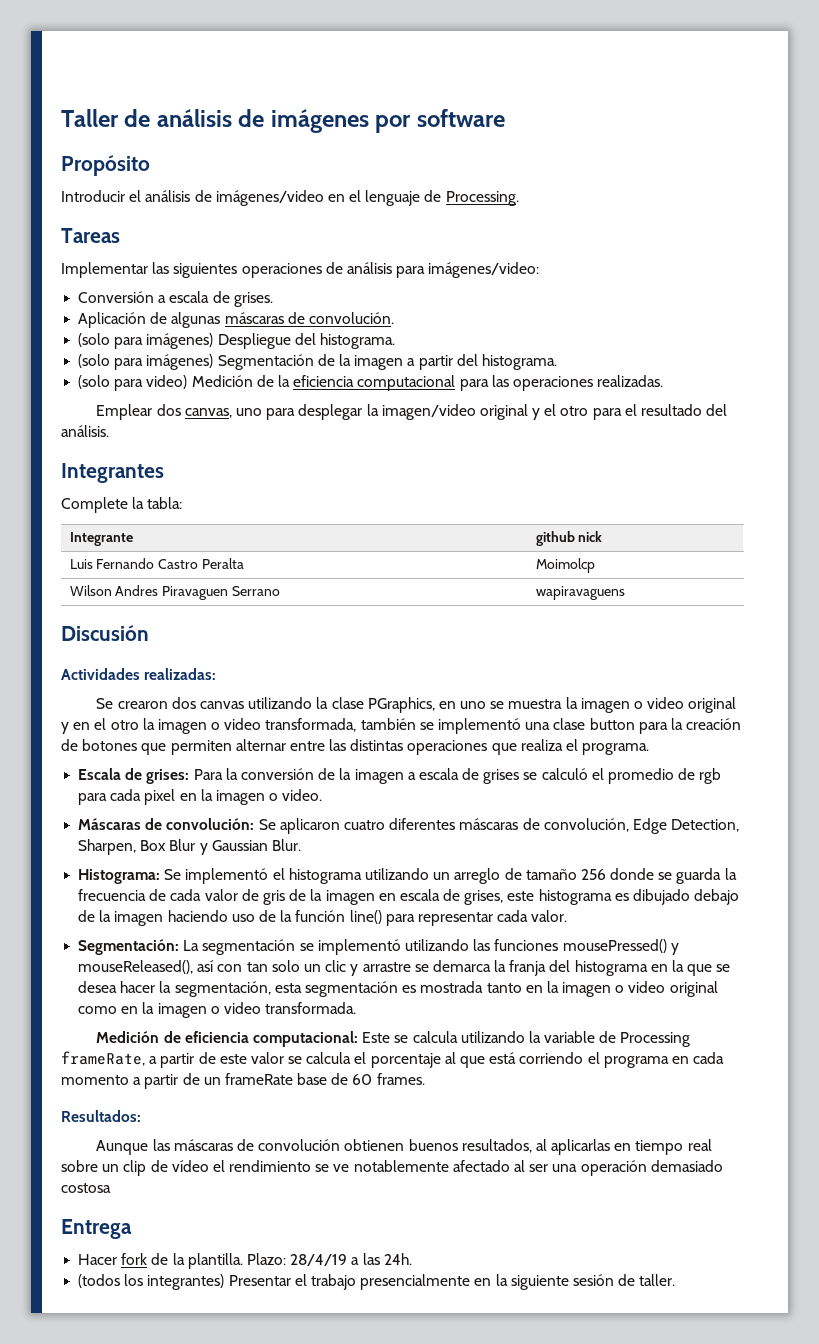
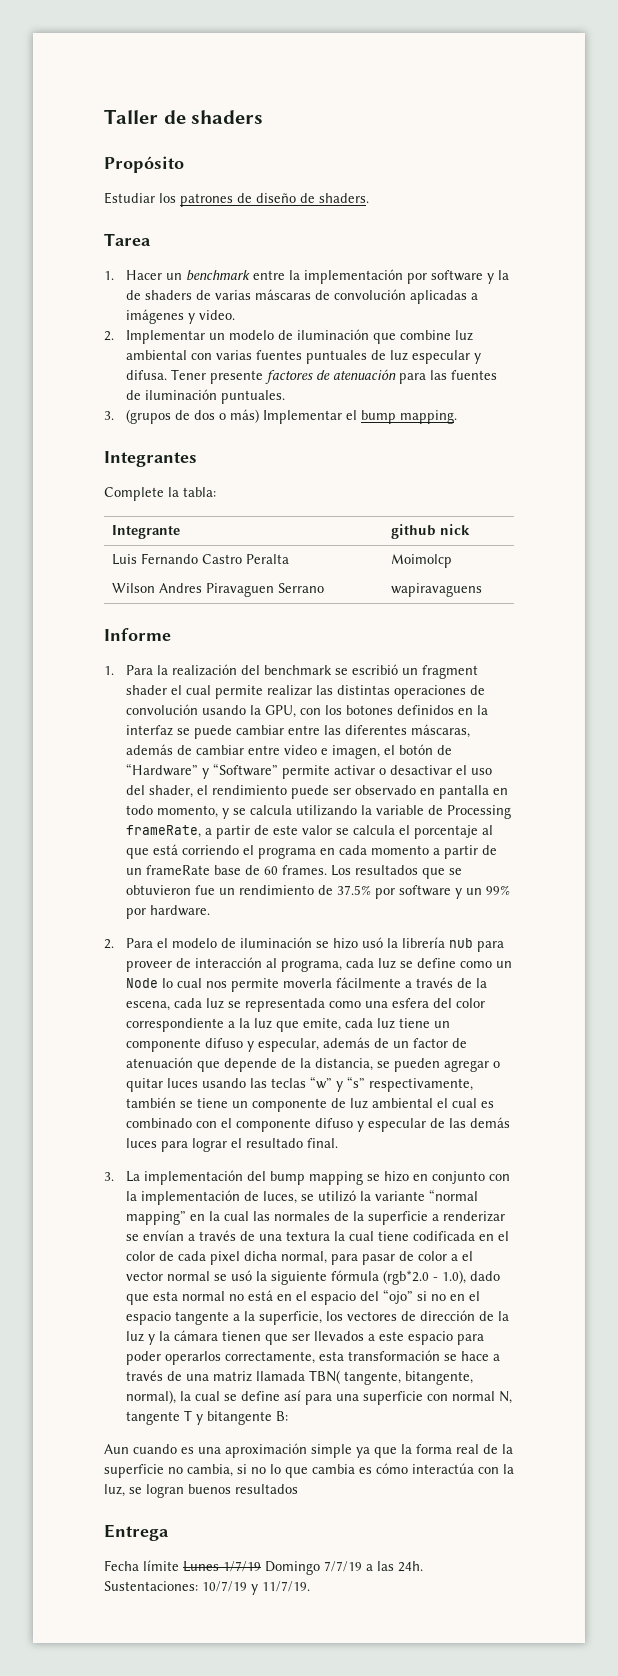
[156,109,505,133] [61,155,150,176] [61,190,519,206] [61,228,120,243] [61,262,540,278] [78,291,273,307] [78,312,394,328] [78,333,395,349] [78,354,557,370] [78,375,664,391] [96,404,728,420] [61,425,109,437] análisis de imágenes por software // Propósito // Introducir el análisis de imágenes/video en el lenguaje de Processing. // Tareas // Implementar las siguientes operaciones de análisis para imágenes/video: // Conversión a escala de grises. // Aplicación de algunas máscaras de convolución. // (solo para imágenes) Despliegue del histograma. // (solo para imágenes) Segmentación de la imagen a partir del histograma. // (solo para video) Medición de la eficiencia computacional para las operaciones realizadas. // Emplear dos canvas, uno para desplegar la imagen/video original y el otro para el resultado del análisis. -> [191,110,264,124] [104,156,184,173] [104,192,369,207] [104,233,151,246] [104,269,510,284] [126,289,479,304] [126,309,236,324] [104,329,474,344] [126,350,482,364] [126,369,498,384] [126,389,286,404] [104,409,458,424] shaders // Propósito // Estudiar los patrones de diseño de shaders. // Tarea // 1. Hacer un benchmark entre la implementación por software y la de shaders de varias máscaras de convolución aplicadas a imágenes y video. // 2. Implementar un modelo de iluminación que combine luz ambiental con varias fuentes puntuales de luz especular y difusa. Tener presente factores de atenuación para las fuentes de iluminación puntuales. // 3. (grupos de dos o más) Implementar el bump mapping.
[61,625,149,641] [61,668,217,680] [96,697,737,713] [61,718,742,734] [61,739,650,755] [78,768,722,784] [78,789,323,805] [78,818,740,834] [78,839,301,855] [78,868,737,884] [78,889,740,905] [78,910,568,926] [78,939,679,955] [78,960,731,976] [78,981,718,997] [78,1002,357,1018] [96,1031,391,1047] Discusión // Actividades realizadas: // Se crearon dos canvas utilizando la clase PGraphics, en uno se muestra la imagen o video original y en el otro la imagen o video transformada, también se implementó una clase button para la creación de botones que permiten alternar entre las distintas operaciones que realiza el programa. // Escala de grises: Para la conversión de la imagen a escala de grises se calculó el promedio de rgb para cada pixel en la imagen o video. // Máscaras de convolución: Se aplicaron cuatro diferentes máscaras de convolución, Edge Detection, Sharpen, Box Blur y Gaussian Blur. // Histograma: Se implementó el histograma utilizando un arreglo de tamaño 256 donde se guarda la frecuencia de cada valor de gris de la imagen en escala de grises, este histograma es dibujado debajo de la imagen haciendo uso de la función line() para representar cada valor. // Segmentación: La segmentación se implementó utilizando las funciones mousePressed() y mouseReleased(), así con tan solo un clic y arrastre se demarca la franja del histograma en la que se desea hacer la segmentación, esta segmentación es mostrada tanto en la imagen o video original como en la imagen o video transformada. // Medición de eficiencia computacional: Este -> [104,628,171,641] [104,664,479,679] [126,685,486,699] [126,704,489,718] [126,724,471,739] [126,744,453,759] [126,763,493,779] [126,785,509,799] [126,805,230,819] Informe // 1. Para la realización del benchmark se escribió un fragment shader el cual permite realizar las distintas operaciones de convolución usando la GPU, con los botones definidos en la interfaz se puede cambiar entre las diferentes máscaras, además de cambiar entre video e imagen, el botón de “Hardware” y “Software” permite activar o desactivar el uso del shader, el rendimiento puede ser observado en pantalla en todo momento, y
[61,1110,141,1122] [96,1139,712,1155] [61,1160,723,1176] [61,1183,111,1193] [61,1219,132,1239] [78,1253,412,1269] [78,1274,676,1290] // Resultados: // Aunque las máscaras de convolución obtienen buenos resultados, al aplicarlas en tiempo real sobre un clip de vídeo el rendimiento se ve notablemente afectado al ser una operación demasiado costosa // Entrega // Hacer fork de la plantilla. Plazo: 28/4/19 a las 24h. // (todos los integrantes) Presentar el trabajo presencialmente en la siguiente sesión de taller. -> [331,865,463,879] [126,885,511,899] [126,905,211,919] [104,937,505,952] [126,957,513,972] [126,977,488,992] [126,998,486,1012] [126,1018,451,1032] [126,1037,468,1052] [126,1057,501,1072] [126,1076,474,1092] [126,1097,495,1112] [126,1117,511,1132] [126,1138,339,1152] [104,1170,511,1185] [126,1189,479,1205] [126,1211,506,1225] [126,1230,510,1241] [126,1251,474,1265] [126,1270,501,1285] [126,1289,481,1305] [126,1310,510,1325] [126,1330,485,1345] [126,1350,501,1365] [126,1370,474,1385] [126,1390,513,1405] [126,1410,289,1425] [104,1443,513,1458] [104,1463,514,1478] [104,1484,298,1498] [104,1524,169,1541] [104,1560,423,1575] [104,1581,310,1595] Los resultados que se obtuvieron fue un rendimiento de 37.5% por software y un 99% por hardware. // 2. Para el modelo de iluminación se hizo usó la librería nub para proveer de interacción al programa, cada luz se define como un Node lo cual nos permite moverla fácilmente a través de la escena, cada luz se representada como una esfera del color correspondiente a la luz que emite, cada luz tiene un componente difuso y especular, además de un factor de atenuación que depende de la distancia, se pueden agregar o quitar luces usando las teclas “w” y “s” respectivamente, también se tiene un componente de luz ambiental el cual es combinado con el componente difuso y especular de las demás luces para lograr el resultado final. // 3. La implementación del bump mapping se hizo en conjunto con la implementación de luces, se utilizó la variante “normal mapping” en la cual las normales de la superficie a renderizar se envían a través de una textura la cual tiene codificada en el color de cada pixel dicha normal, para pasar de color a el vector normal se usó la siguiente fórmula (rgb*2.0 - 1.0), dado que esta normal no está en el espacio del “ojo” si no en el espacio tangente a la superficie, los vectores de dirección de la luz y la cámara tienen que ser llevados a este espacio para poder operarlos correctamente, esta transformación se hace a través de una matriz llamada TBN( tangente, bitangente, normal), la cual se define así para una superficie con normal N, tangente T y bitangente B: // Aun cuando es una aproximación simple ya que la forma real de la superficie no cambia, si no lo que cambia es cómo interactúa con la luz, se logran buenos resultados // Entrega // Fecha límite Lunes 1/7/19 Domingo 7/7/19 a las 24h. Sustentaciones: 10/7/19 y 11/7/19.

